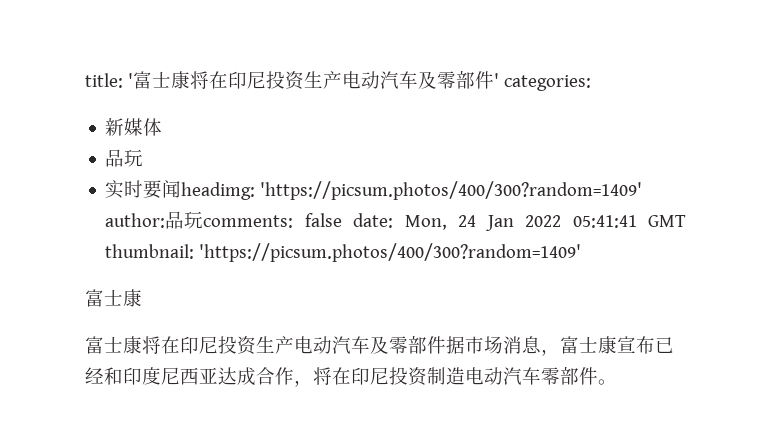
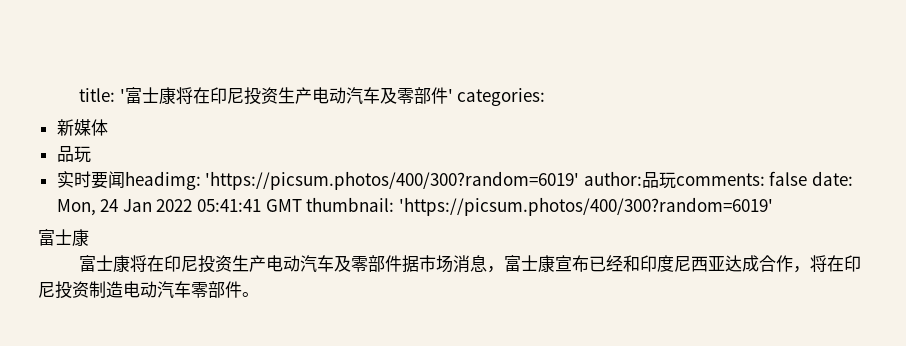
[260,181,643,200] 'https://picsum.photos/400/300?random=1409' -> [205,171,580,190] 'https://picsum.photos/400/300?random=6019'
[199,243,582,262] 'https://picsum.photos/400/300?random=1409' -> [398,197,773,216] 'https://picsum.photos/400/300?random=6019'

